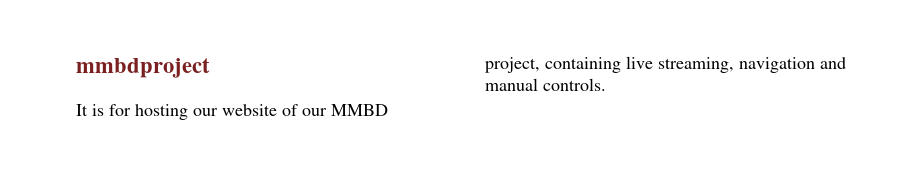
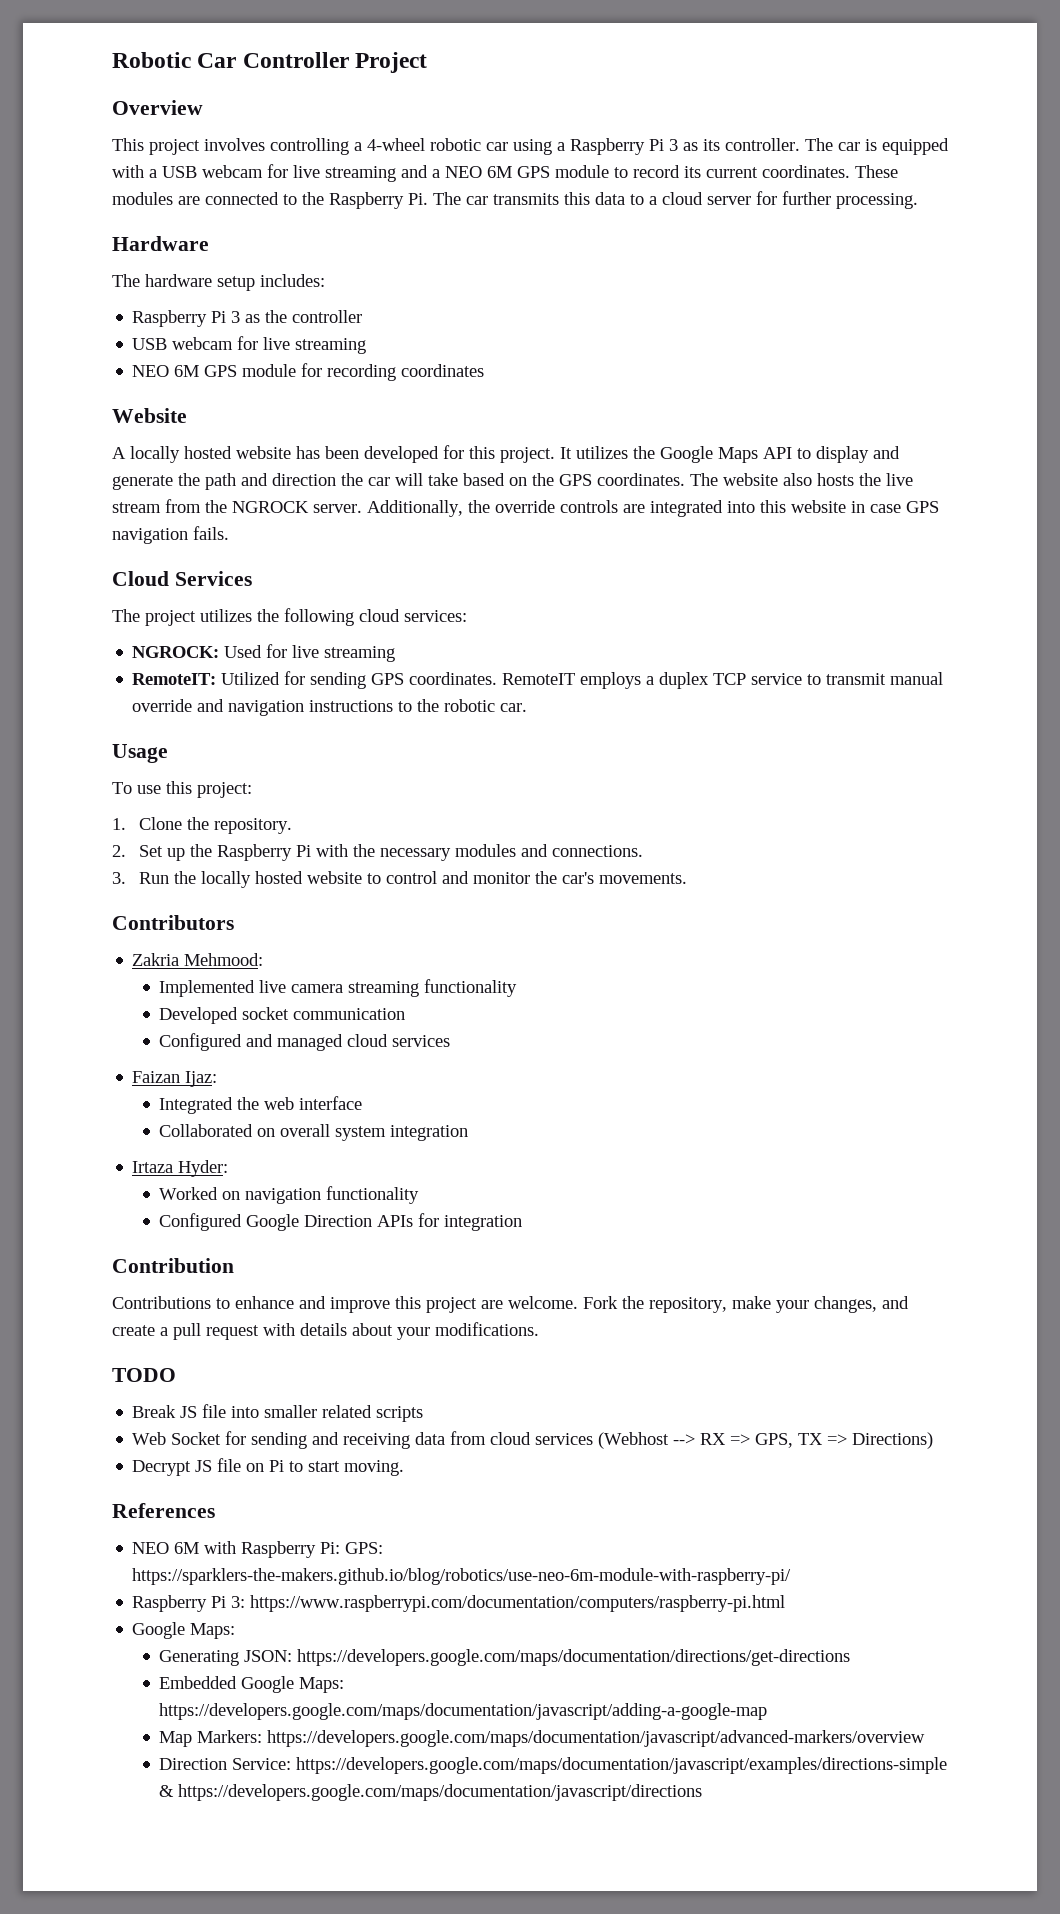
[76,58,210,78] [76,104,388,120] [485,56,846,73] [485,78,606,91] mmbdproject // It is for hosting our website of our MMBD project, containing live streaming, navigation and manual controls. -> [112,52,428,73] [112,100,203,115] [112,138,949,155] [112,164,898,182] [112,191,918,209] [112,236,209,251] [112,274,325,291] [132,310,363,327] [132,336,367,354] [132,363,485,381] [112,408,187,423] [112,445,900,463] [112,473,913,490] [112,499,939,517] [112,526,229,544] [112,571,252,586] [112,608,467,626] [132,644,396,662] [132,671,944,689] [132,699,528,716] [112,744,168,763] [112,781,252,798] [112,817,293,834] [112,844,644,861] [112,871,688,888] [112,915,234,930] [132,953,264,966] [159,979,518,997] [159,1007,406,1024] [159,1033,451,1051] [132,1071,218,1087] [159,1096,363,1114] [159,1124,469,1141] [132,1160,229,1177] [159,1186,420,1204] [159,1213,523,1231] [112,1258,234,1273] [112,1296,909,1313] [112,1322,539,1340] [112,1368,176,1382] [132,1404,424,1422] [132,1431,934,1449] [132,1458,405,1476] [112,1503,215,1518] [132,1541,384,1558] [132,1568,792,1585] [132,1595,786,1612] [132,1622,236,1639] [159,1649,851,1666] [159,1676,345,1693] [159,1703,768,1720] [159,1730,926,1747] [159,1757,948,1774] [159,1784,703,1801] Robotic Car Controller Project // Overview // This project involves controlling a 4-wheel robotic car using a Raspberry Pi 3 as its controller. The car is equipped with a USB webcam for live streaming and a NEO 6M GPS module to record its current coordinates. These modules are connected to the Raspberry Pi. The car transmits this data to a cloud server for further processing. // Hardware // The hardware setup includes: // Raspberry Pi 3 as the controller // USB webcam for live streaming // NEO 6M GPS module for recording coordinates // Website // A locally hosted website has been developed for this project. It utilizes the Google Maps API to display and generate the path and direction the car will take based on the GPS coordinates. The website also hosts the live stream from the NGROCK server. Additionally, the override controls are integrated into this website in case GPS navigation fails. // Cloud Services // The project utilizes the following cloud services: // NGROCK: Used for live streaming // RemoteIT: Utilized for sending GPS coordinates. RemoteIT employs a duplex TCP service to transmit manual override and navigation instructions to the robotic car. // Usage // To use this project: // 1. Clone the repository. // 2. Set up the Raspberry Pi with the necessary modules and connections. // 3. Run the locally hosted website to control and monitor the car's movements. // Contributors // Zakria Mehmood: // Implemented live camera streaming functionality // Developed socket communication // Configured and managed cloud services // Faizan Ijaz: // Integrated the web interface // Collaborated on overall system integration // Irtaza Hyder: // Worked on navigation functionality // Configured Google Direction APIs for integration // Contribution // Contributions to enhance and improve this project are welcome. Fork the repository, make your changes, and create a pull request with details about your modifications. // TODO // Break JS file into smaller related scripts // Web Socket for sending and receiving data from cloud services (Webhost --> RX => GPS, TX => Directions) // Decrypt JS file on Pi to start moving. // References // NEO 6M with Raspberry Pi: GPS: https://sparklers-the-makers.github.io/blog/robotics/use-neo-6m-module-with-raspberry-pi/ // Raspberry Pi 3: https://www.raspberrypi.com/documentation/computers/raspberry-pi.html // Google Maps: // Generating JSON: https://developers.google.com/maps/documentation/directions/get-directions // Embedded Google Maps: https://developers.google.com/maps/documentation/javascript/adding-a-google-map // Map Markers: https://developers.google.com/maps/documentation/javascript/advanced-markers/overview // Direction Service: https://developers.google.com/maps/documentation/javascript/examples/directions-simple & https://developers.google.com/maps/documentation/javascript/directions

